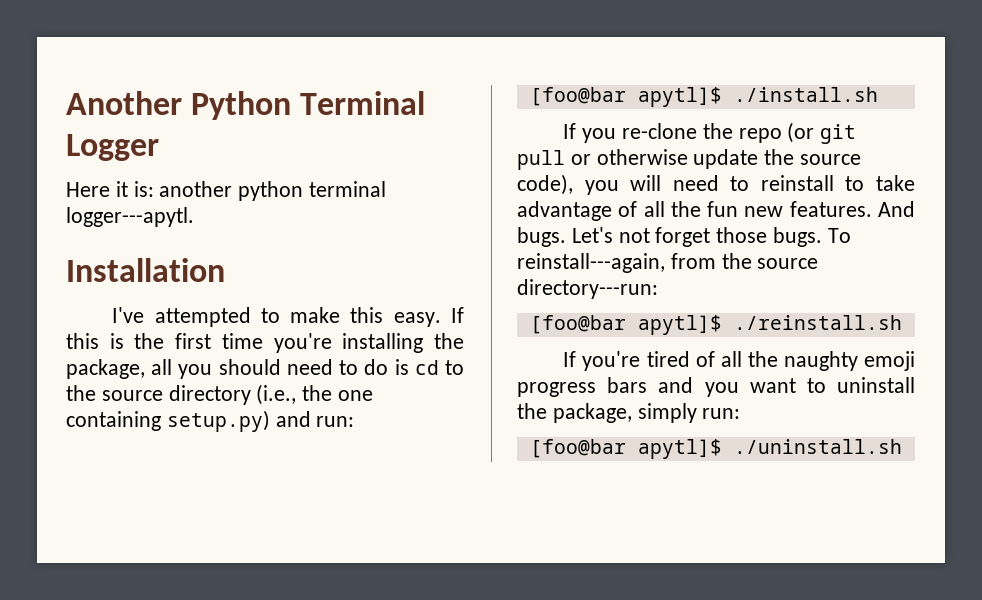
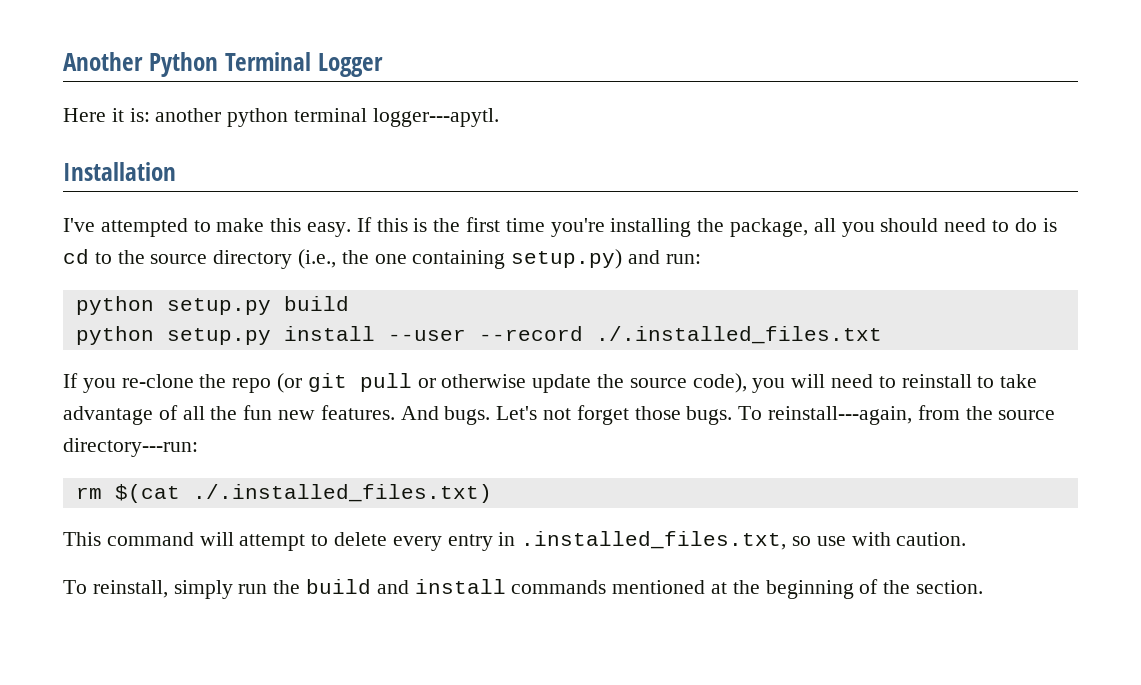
[529,87,878,107] [foo@bar apytl]$ ./install.sh -> [75,296,349,315] [75,326,882,345] python setup.py build // python setup.py install --user --record ./.installed_files.txt
[529,315,902,335] [563,351,915,371] [517,377,915,397] [517,403,741,423] [529,439,902,459] [foo@bar apytl]$ ./reinstall.sh // If you're tired of all the naughty emoji progress bars and you want to uninstall the package, simply run: // [foo@bar apytl]$ ./uninstall.sh -> [75,484,492,503] [63,531,967,551] [63,579,984,599] rm $(cat ./.installed_files.txt) // This command will attempt to delete every entry in .installed_files.txt, so use with caution. // To reinstall, simply run the build and install commands mentioned at the beginning of the section.

